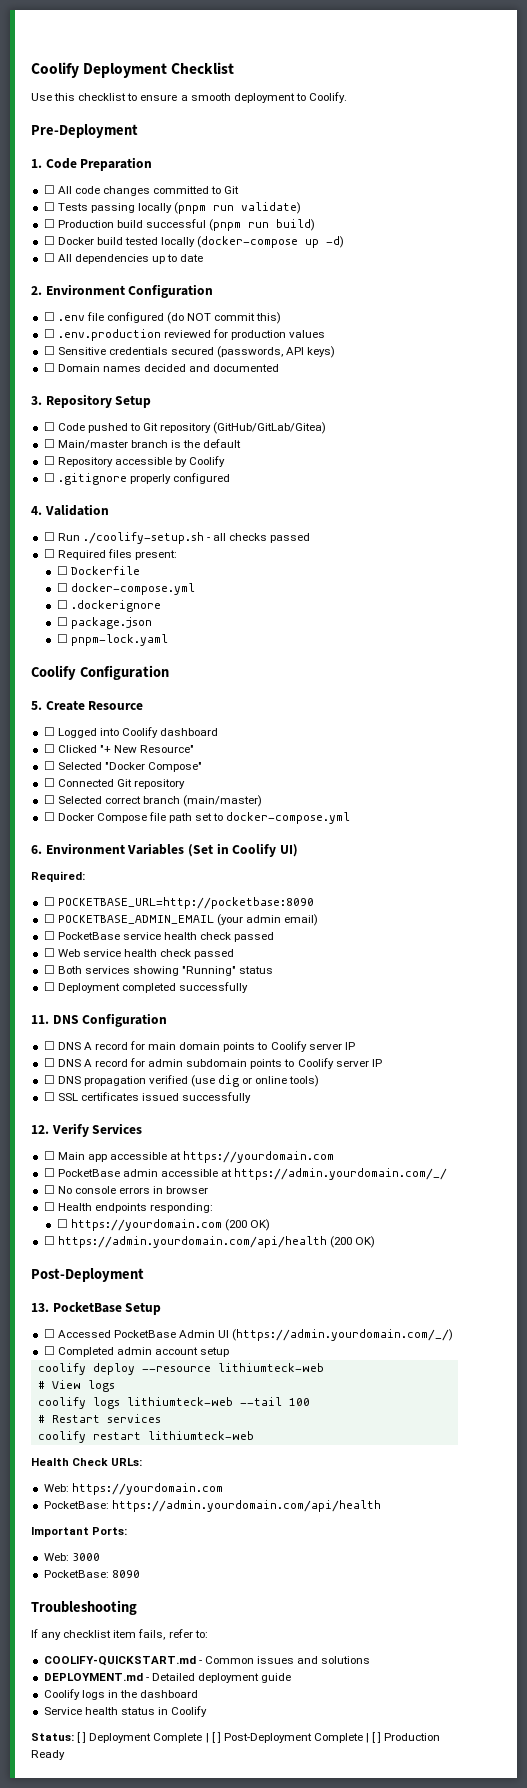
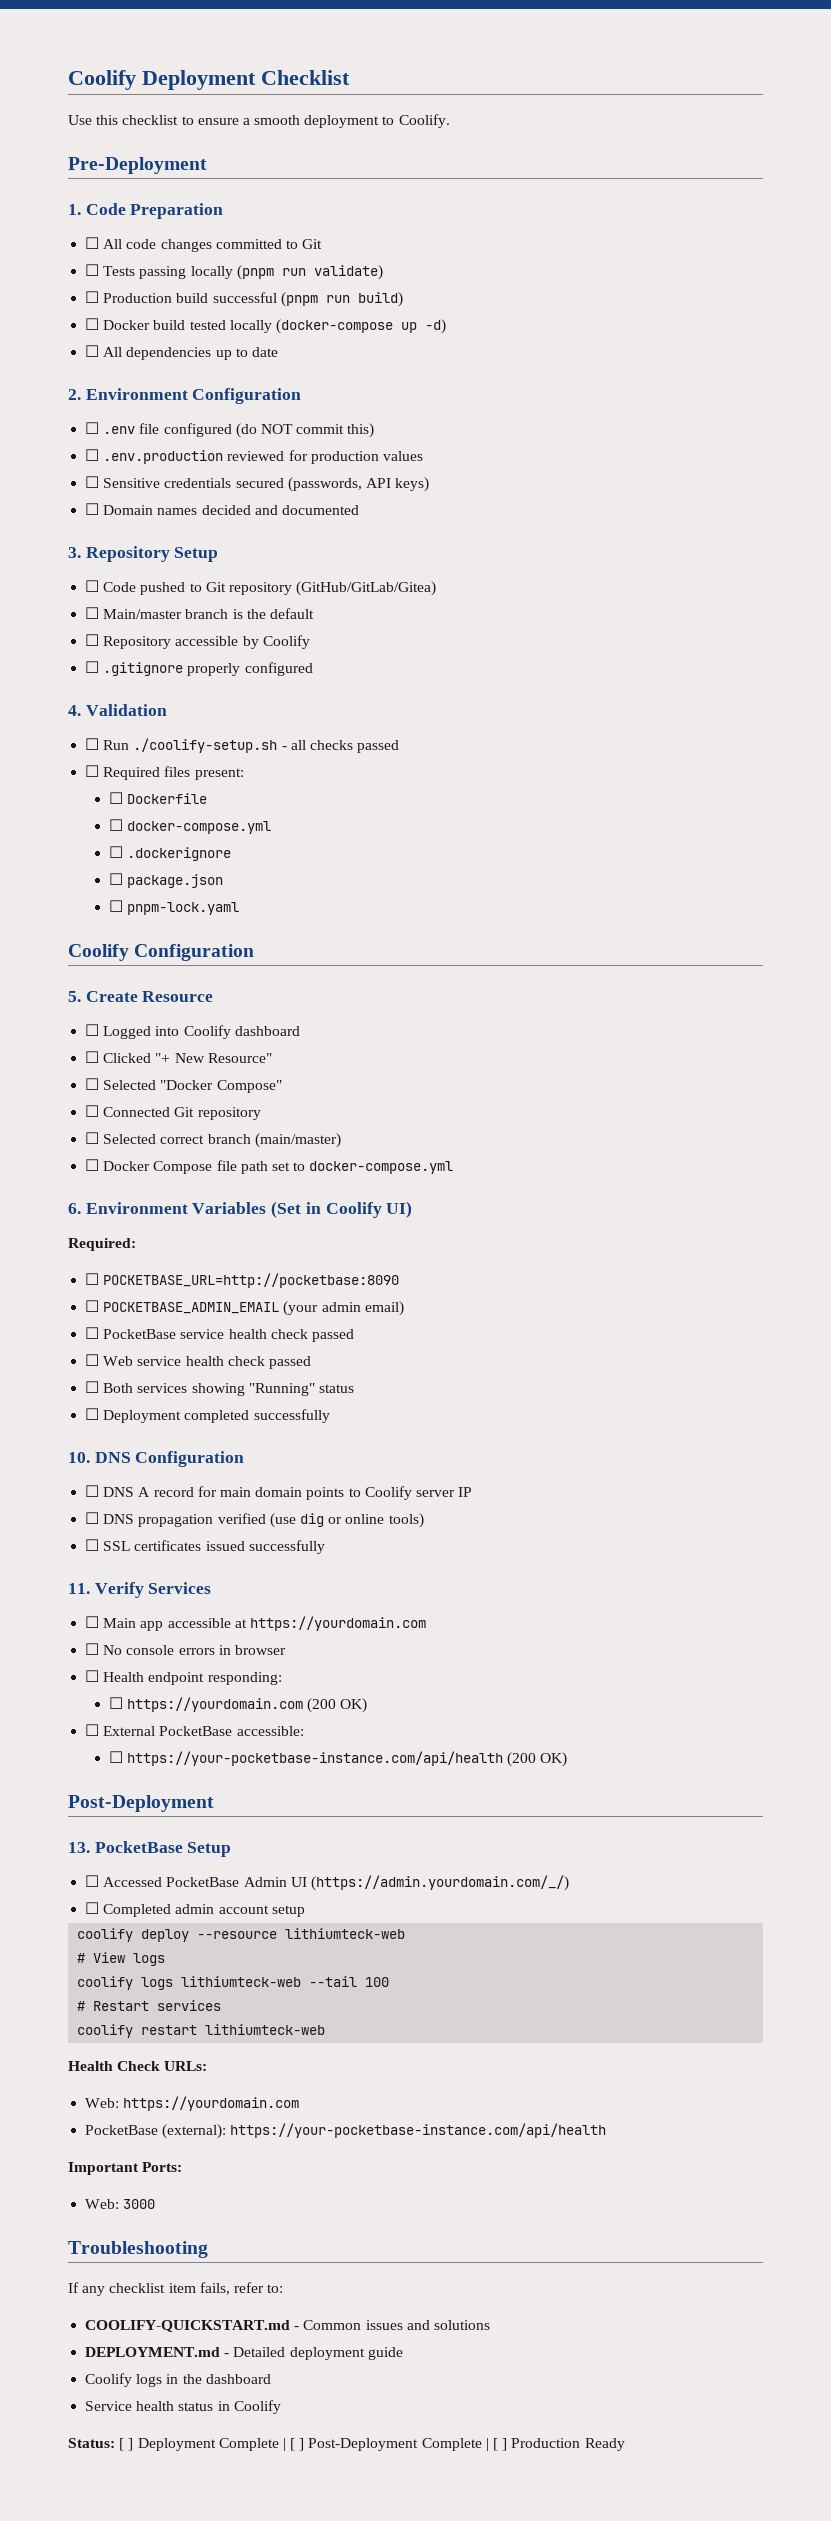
[31,1015,49,1024] 11. -> [68,1452,90,1463] 10.
[43,1058,382,1069] // ☐ DNS A record for admin subdomain points to Coolify server IP -> (473, 1492) none
[31,1125,49,1134] 12. -> [68,1583,90,1594] 11.
[43,1168,448,1180] // ☐ PocketBase admin accessible at https://admin.yourdomain.com/_/ -> (426, 1623) none
[94,1203,147,1213] endpoints -> [148,1672,205,1685] endpoint
[57,1236,327,1248] https://admin.yourdomain.com/api/health -> [103,1726,304,1736] [108,1751,503,1766] External PocketBase accessible: // ☐ https://your-pocketbase-instance.com/api/health
[43,1500,381,1512] PocketBase: https://admin.yourdomain.com/api/health -> [85,2123,607,2139] PocketBase (external): https://your-pocketbase-instance.com/api/health
[43,1570,140,1578] // PocketBase: 8090 -> (156, 2204) none

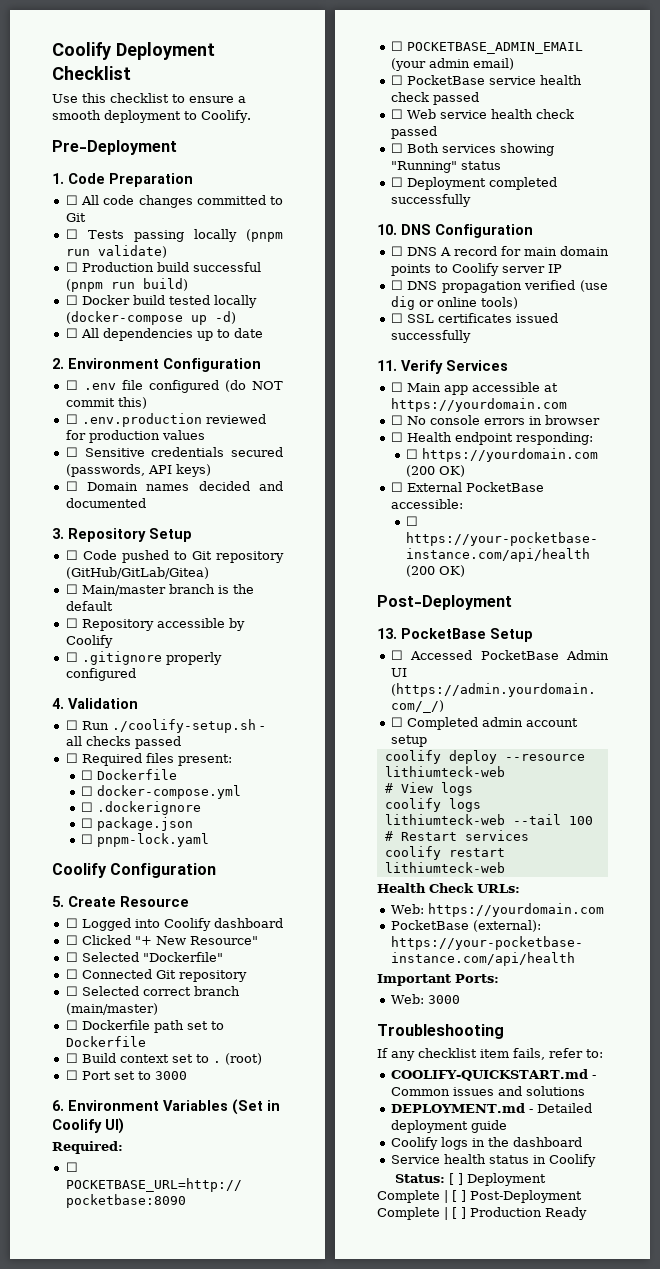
[160,1080,282,1093] "Docker Compose" -> [142,952,223,962] "Dockerfile"
[103,1160,454,1174] Docker Compose file path set to docker-compose.yml -> [81,1020,224,1033] [65,1036,146,1047] [65,1053,262,1065] [65,1070,187,1080] Dockerfile path set to Dockerfile // ☐ Build context set to . (root) // ☐ Port set to 3000

